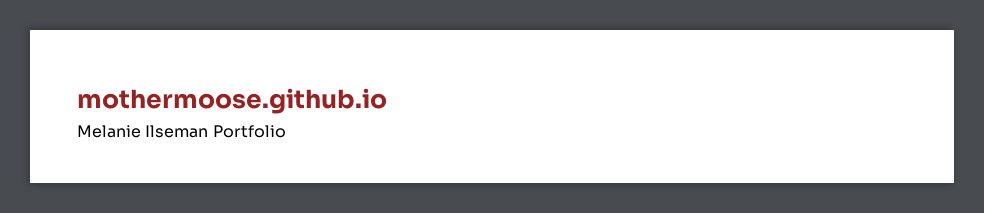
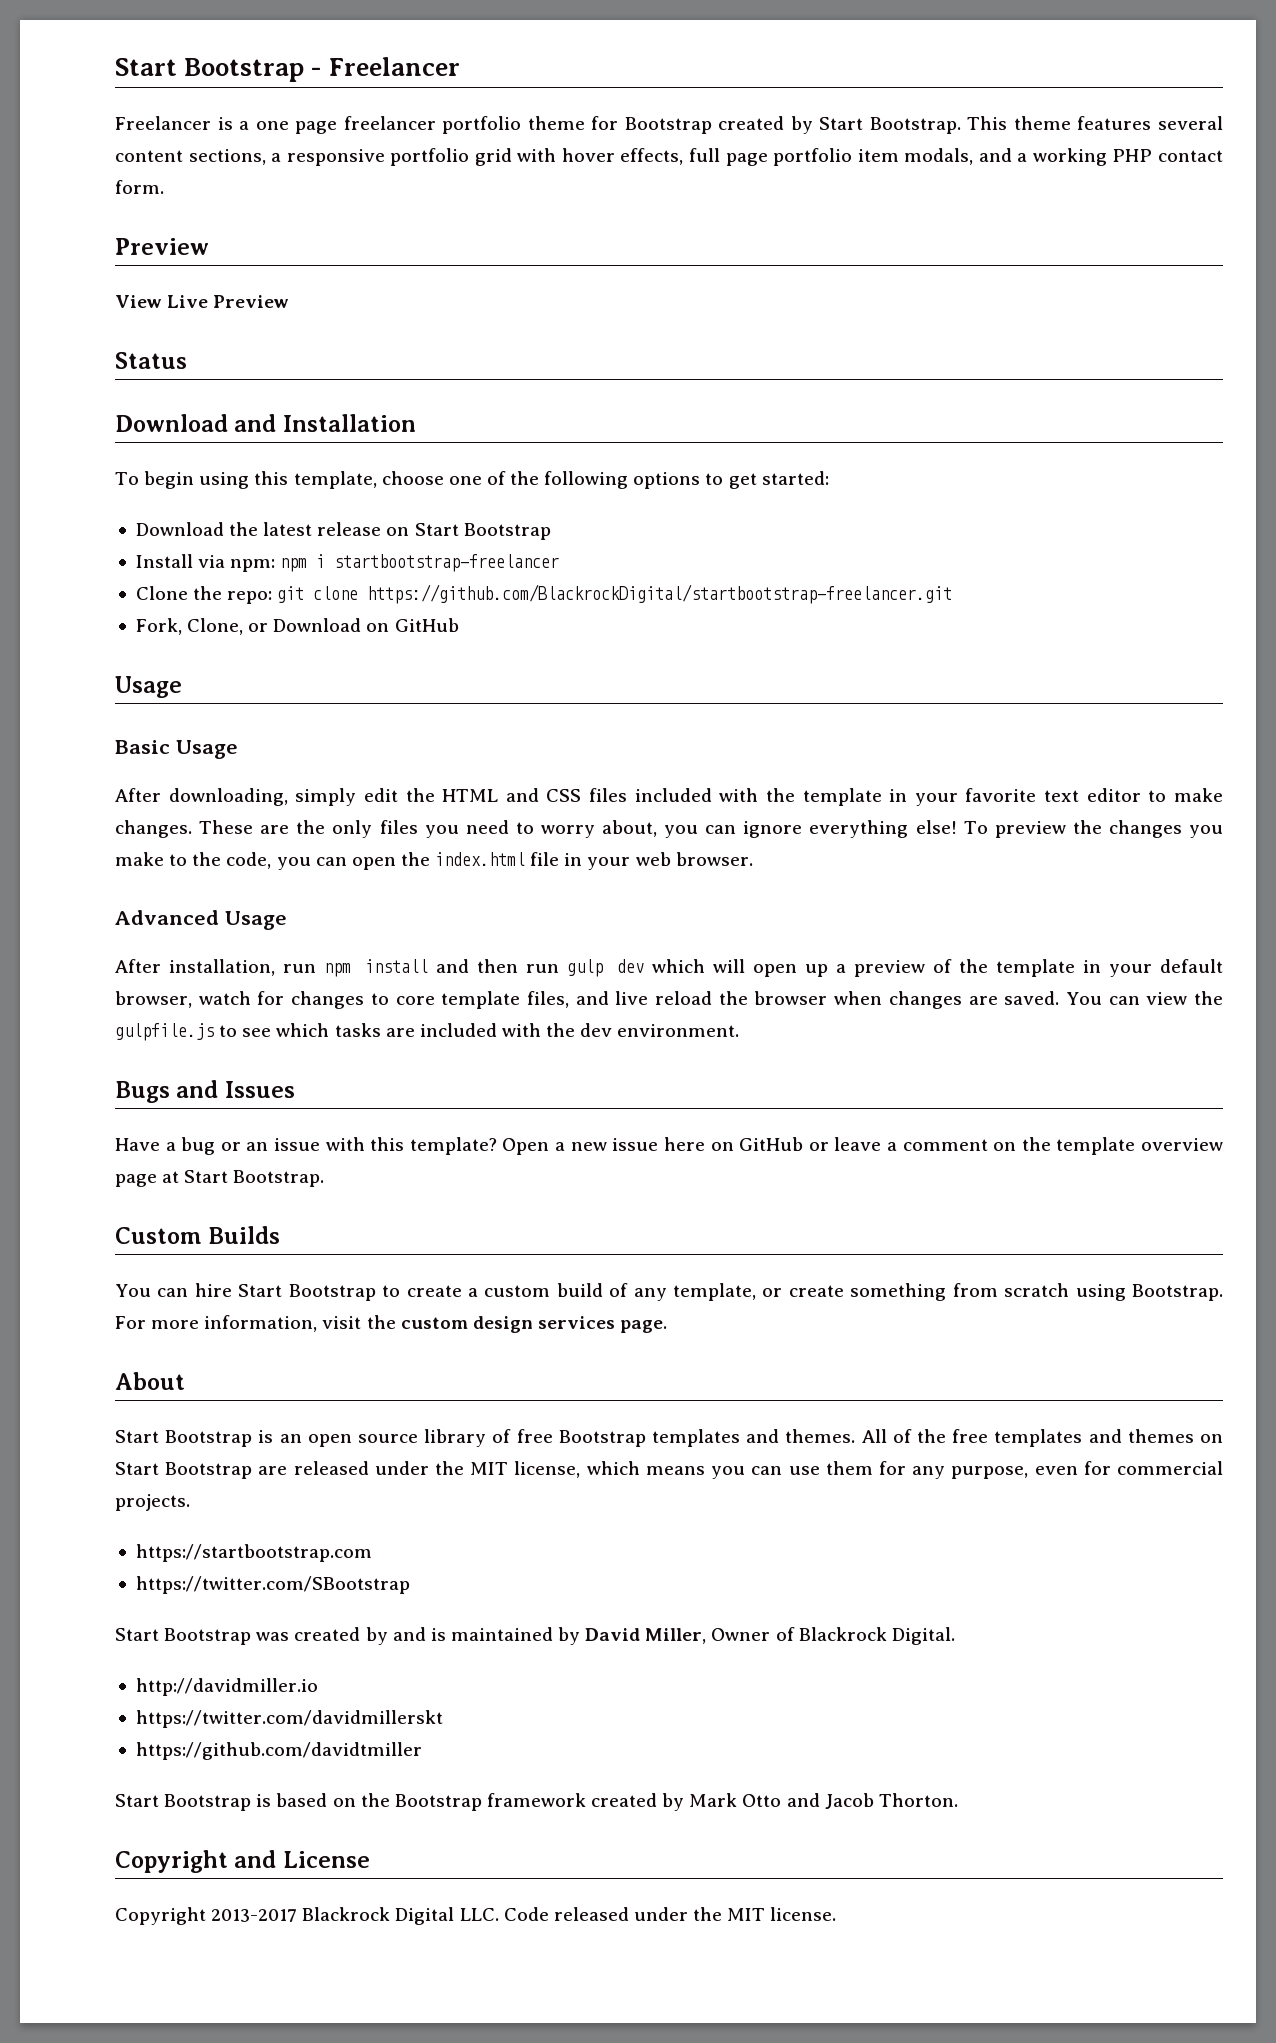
[77,88,387,114] [77,125,286,138] mothermoose.github.io // Melanie Ilseman Portfolio -> [115,57,461,82] [115,116,1223,134] [115,148,1223,166] [115,180,164,194] [115,238,209,255] [115,295,290,308] [115,352,187,369] [115,414,416,432] [115,471,829,489] [135,522,551,540] [135,554,560,572] [135,584,953,604] [135,618,459,635] [115,676,182,698] [115,740,238,759] [115,788,1223,806] [115,820,1223,838] [115,852,753,870] [115,910,287,930] [115,959,1223,977] [115,991,1223,1009] [115,1023,740,1041] [115,1080,295,1103] [115,1137,1223,1155] [115,1170,325,1187] [115,1226,281,1244] [115,1283,1223,1301] [115,1315,668,1333] [115,1372,185,1390] [115,1429,1224,1447] [115,1461,1223,1479] [115,1494,190,1511] [135,1544,372,1562] [135,1576,410,1594] [115,1627,955,1645] [135,1678,318,1696] [135,1710,443,1728] [135,1742,422,1760] [115,1793,958,1811] [115,1850,370,1873] [115,1907,837,1925] Start Bootstrap - Freelancer // Freelancer is a one page freelancer portfolio theme for Bootstrap created by Start Bootstrap. This theme features several content sections, a responsive portfolio grid with hover effects, full page portfolio item modals, and a working PHP contact form. // Preview // View Live Preview // Status // Download and Installation // To begin using this template, choose one of the following options to get started: // Download the latest release on Start Bootstrap // Install via npm: npm i startbootstrap-freelancer // Clone the repo: git clone https://github.com/BlackrockDigital/startbootstrap-freelancer.git // Fork, Clone, or Download on GitHub // Usage // Basic Usage // After downloading, simply edit the HTML and CSS files included with the template in your favorite text editor to make changes. These are the only files you need to worry about, you can ignore everything else! To preview the changes you make to the code, you can open the index.html file in your web browser. // Advanced Usage // After installation, run npm install and then run gulp dev which will open up a preview of the template in your default browser, watch for changes to core template files, and live reload the browser when changes are saved. You can view the gulpfile.js to see which tasks are included with the dev environment. // Bugs and Issues // Have a bug or an issue with this template? Open a new issue here on GitHub or leave a comment on the template overview page at Start Bootstrap. // Custom Builds // You can hire Start Bootstrap to create a custom build of any template, or create something from scratch using Bootstrap. For more information, visit the custom design services page. // About // Start Bootstrap is an open source library of free Bootstrap templates and themes. All of the free templates and themes on Start Bootstrap are released under the MIT license, which means you can use them for any purpose, even for commercial projects. // https://startbootstrap.com // https://twitter.com/SBootstrap // Start Bootstrap was created by and is maintained by David Miller, Owner of Blackrock Digital. // http://davidmiller.io // https://twitter.com/davidmillerskt // https://github.com/davidtmiller // Start Bootstrap is based on the Bootstrap framework created by Mark Otto and Jacob Thorton. // Copyright and License // Copyright 2013-2017 Blackrock Digital LLC. Code released under the MIT license.

